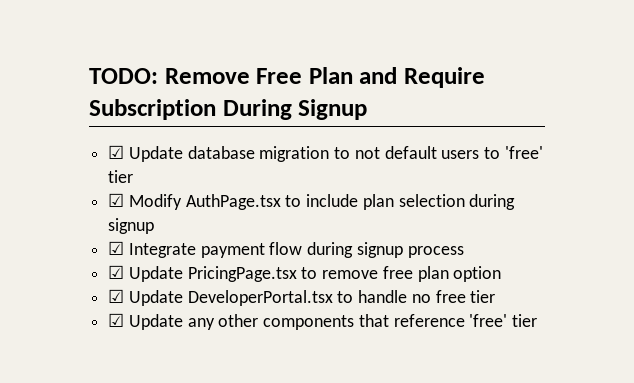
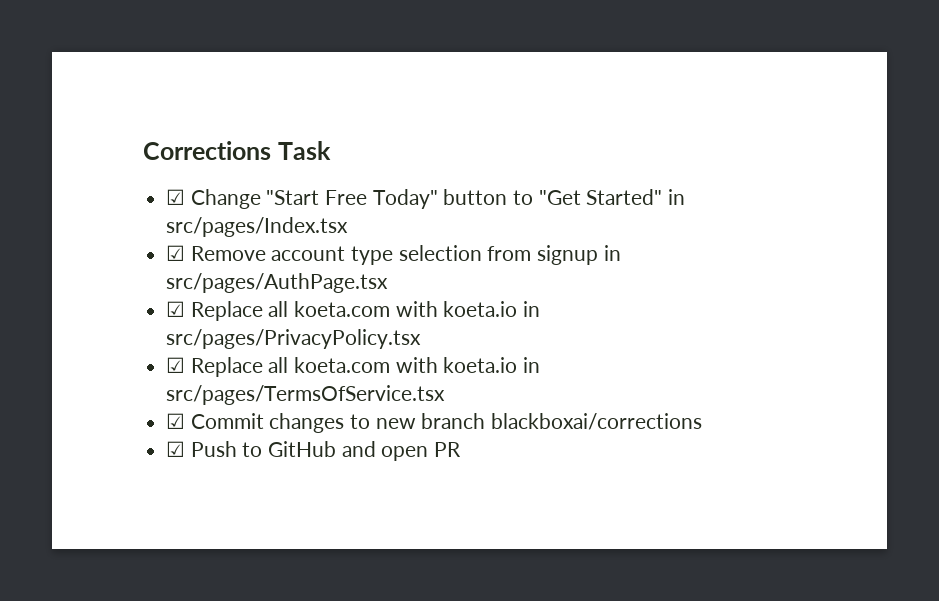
[89,67,486,88] [89,99,368,120] [108,145,543,162] [108,170,134,183] [108,193,516,210] [108,218,155,234] [108,241,464,258] [108,265,502,282] [108,289,496,306] [108,313,538,330] TODO: Remove Free Plan and Require Subscription During Signup // ☑ Update database migration to not default users to 'free' tier // ☑ Modify AuthPage.tsx to include plan selection during signup // ☑ Integrate payment flow during signup process // ☑ Update PricingPage.tsx to remove free plan option // ☑ Update DeveloperPortal.tsx to handle no free tier // ☑ Update any other components that reference 'free' tier -> [143,141,331,160] [166,189,686,209] [166,217,349,237] [166,245,621,265] [166,273,389,293] [166,301,541,321] [166,329,422,349] [166,357,541,377] [166,385,446,405] [166,413,703,433] [166,441,462,461] Corrections Task // ☑ Change "Start Free Today" button to "Get Started" in src/pages/Index.tsx // ☑ Remove account type selection from signup in src/pages/AuthPage.tsx // ☑ Replace all koeta.com with koeta.io in src/pages/PrivacyPolicy.tsx // ☑ Replace all koeta.com with koeta.io in src/pages/TermsOfService.tsx // ☑ Commit changes to new branch blackboxai/corrections // ☑ Push to GitHub and open PR

